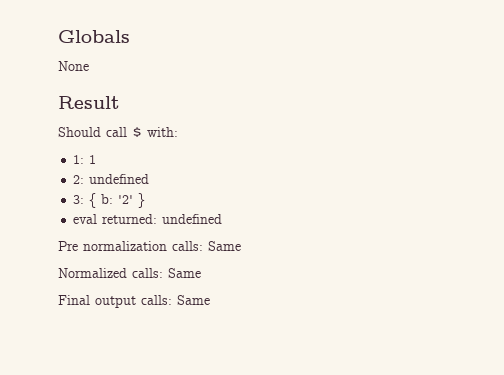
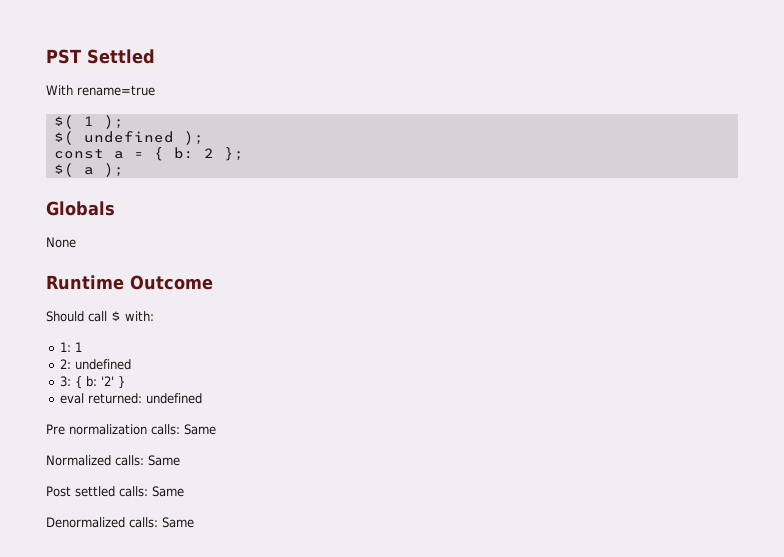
(58, 36) none -> [46,49,155,64] [46,85,155,96] [53,115,124,129] [53,131,204,145] [53,147,244,161] [53,163,124,177] PST Settled // With rename=true // $( 1 ); // $( undefined ); // const a = { b: 2 }; // $( a ); //
[58,96,120,109] Result -> [46,275,213,290] Runtime Outcome
[58,295,210,308] Final output calls: Same -> [46,486,184,497] [46,517,194,528] Post settled calls: Same // Denormalized calls: Same

